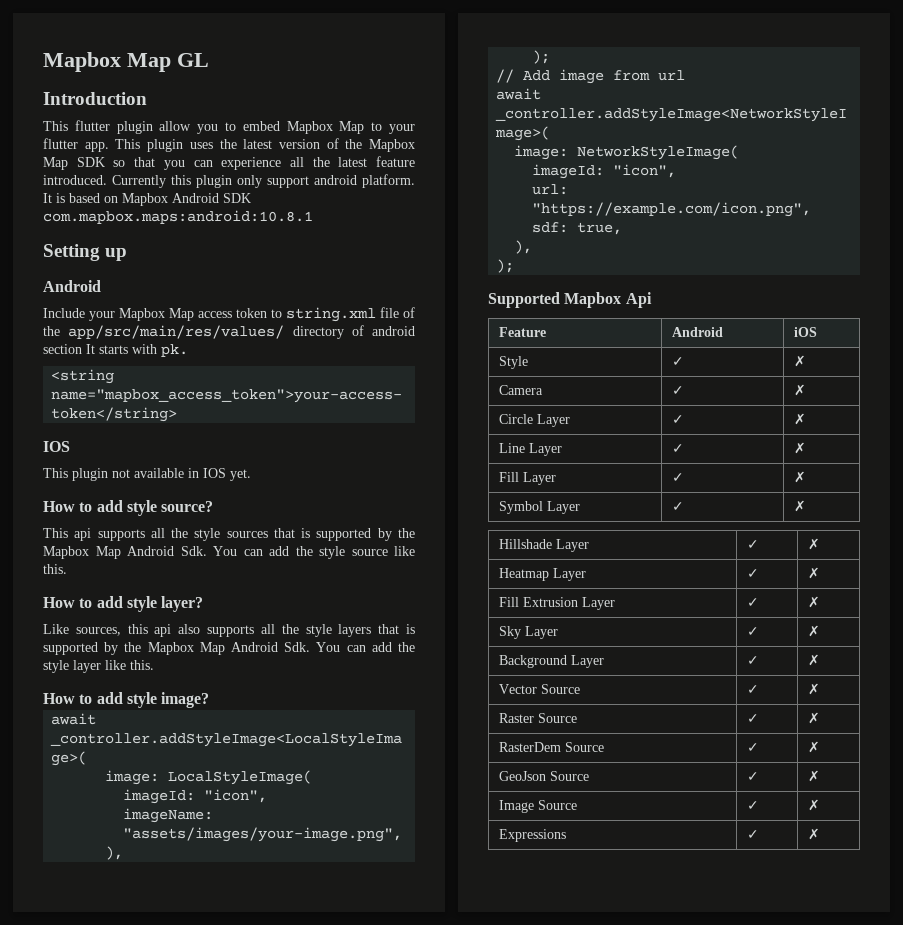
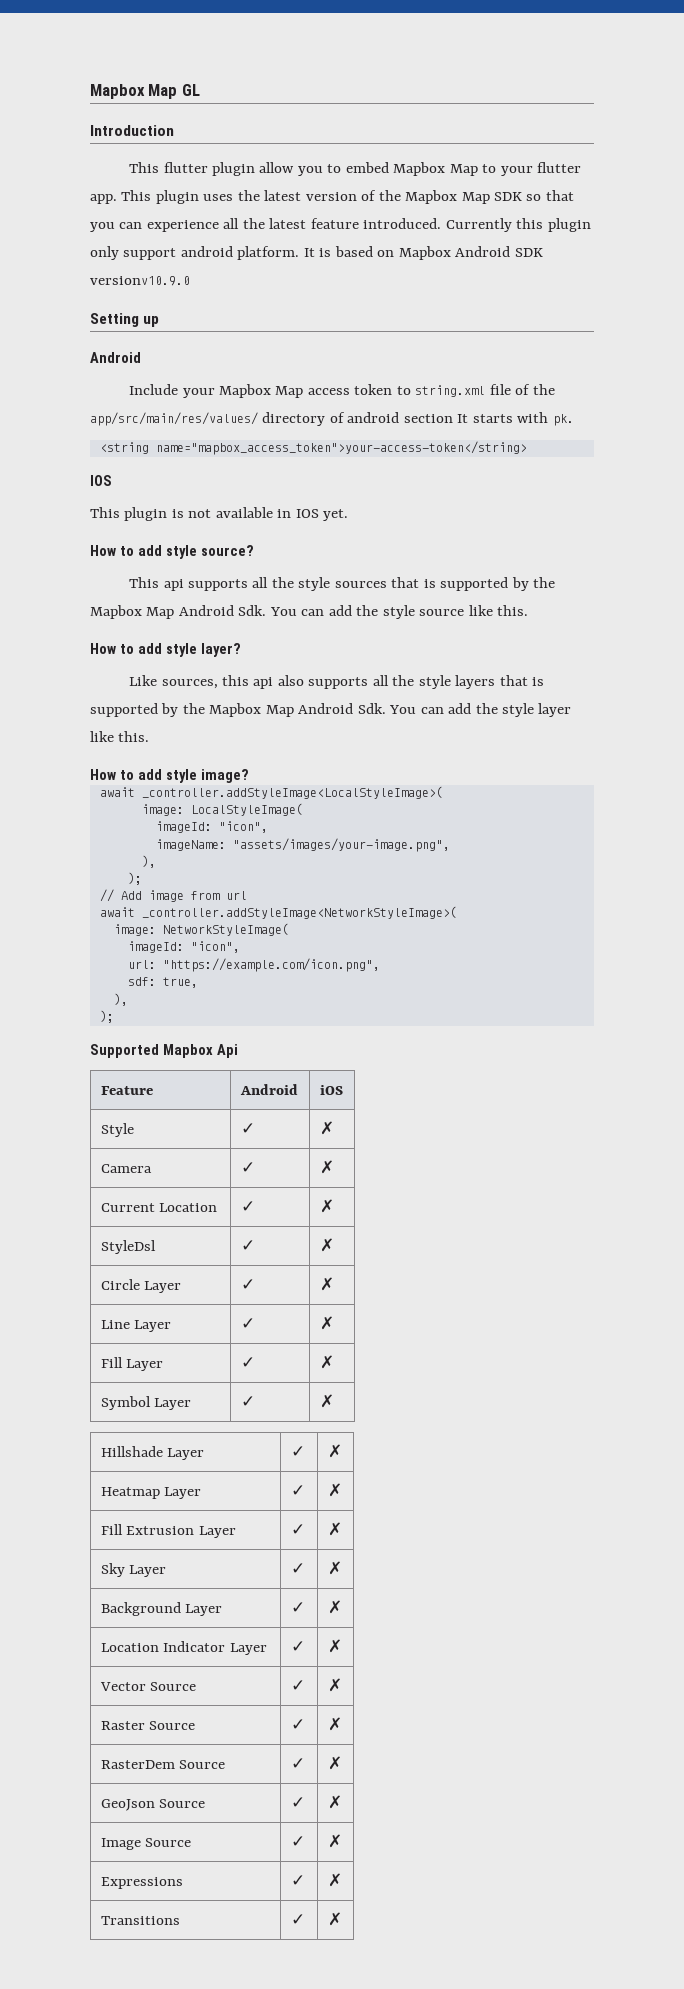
[43,210,313,224] com.mapbox.maps:android:10.8.1 -> [90,276,190,286] versionv10.9.0
(108, 474) none -> [171,509,184,518] is
(806, 390) none -> [100,1203,218,1212] [240,1201,255,1212] [319,1199,334,1213] [100,1240,156,1254] [240,1240,255,1251] [319,1238,334,1252] // Current Location | ✓ | ✗ // StyleDsl | ✓ | ✗
(820, 660) none -> [100,1641,267,1655] [290,1641,305,1652] [327,1639,342,1653] // Location Indicator Layer | ✓ | ✗
(820, 834) none -> [100,1916,180,1925] [290,1914,305,1925] [327,1912,342,1926] // Transitions | ✓ | ✗

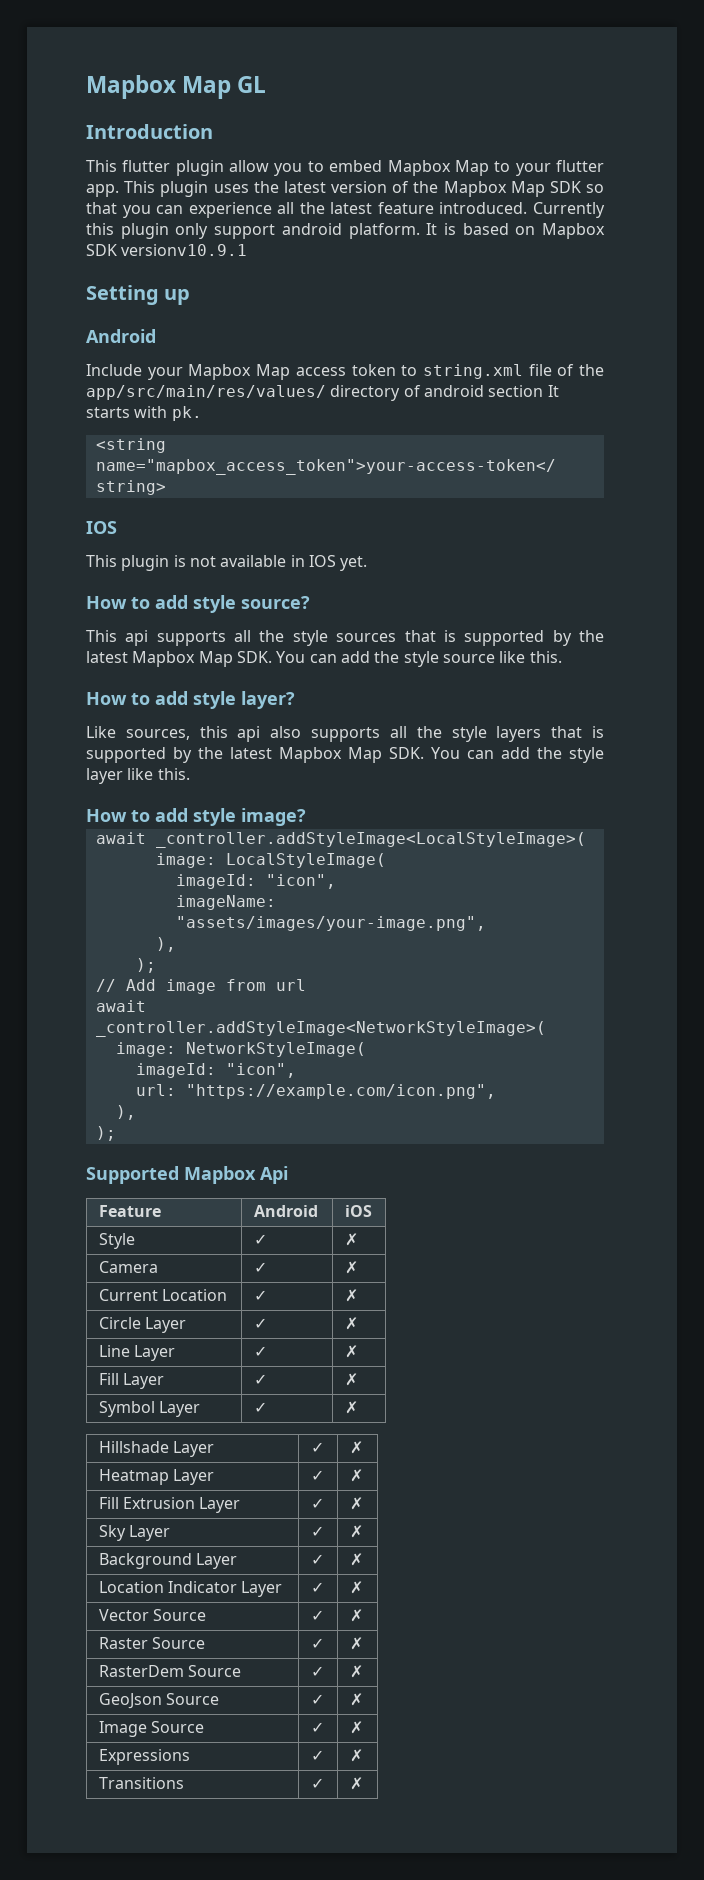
[455,246,543,257] [90,276,190,286] Android SDK versionv10.9.0 -> [86,244,248,256] SDK versionv10.9.1
[90,605,267,619] Mapbox Map Android Sdk. -> [86,651,272,667] latest Mapbox Map SDK.
[209,703,386,717] Mapbox Map Android Sdk. -> [230,747,424,763] latest Mapbox Map SDK.
[127,977,198,988] // sdf: true, -> (496, 1091) none
[100,1240,156,1254] [240,1240,255,1251] [319,1238,334,1252] // StyleDsl | ✓ | ✗ -> (358, 1295) none

